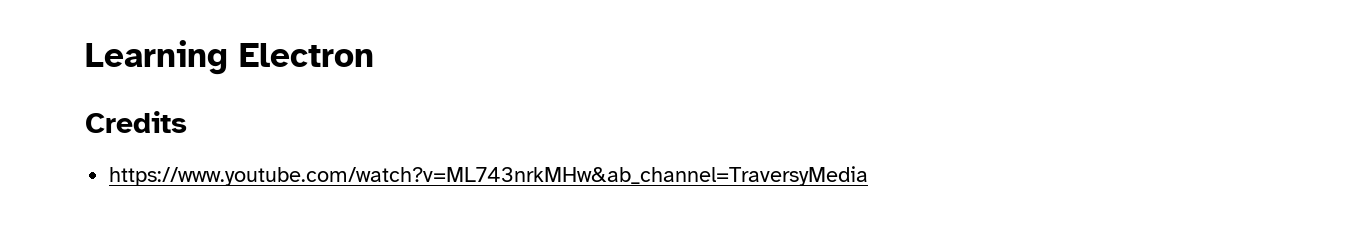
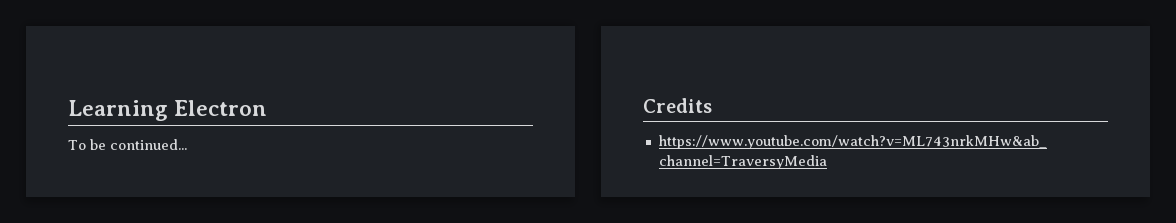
(374, 55) none -> [68,139,187,150] // To be continued...

